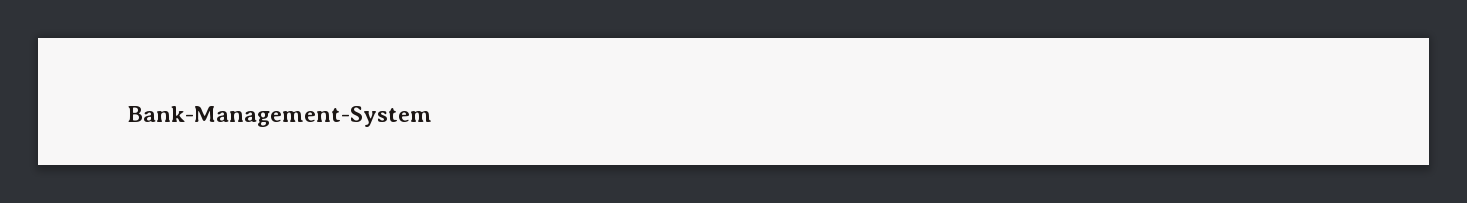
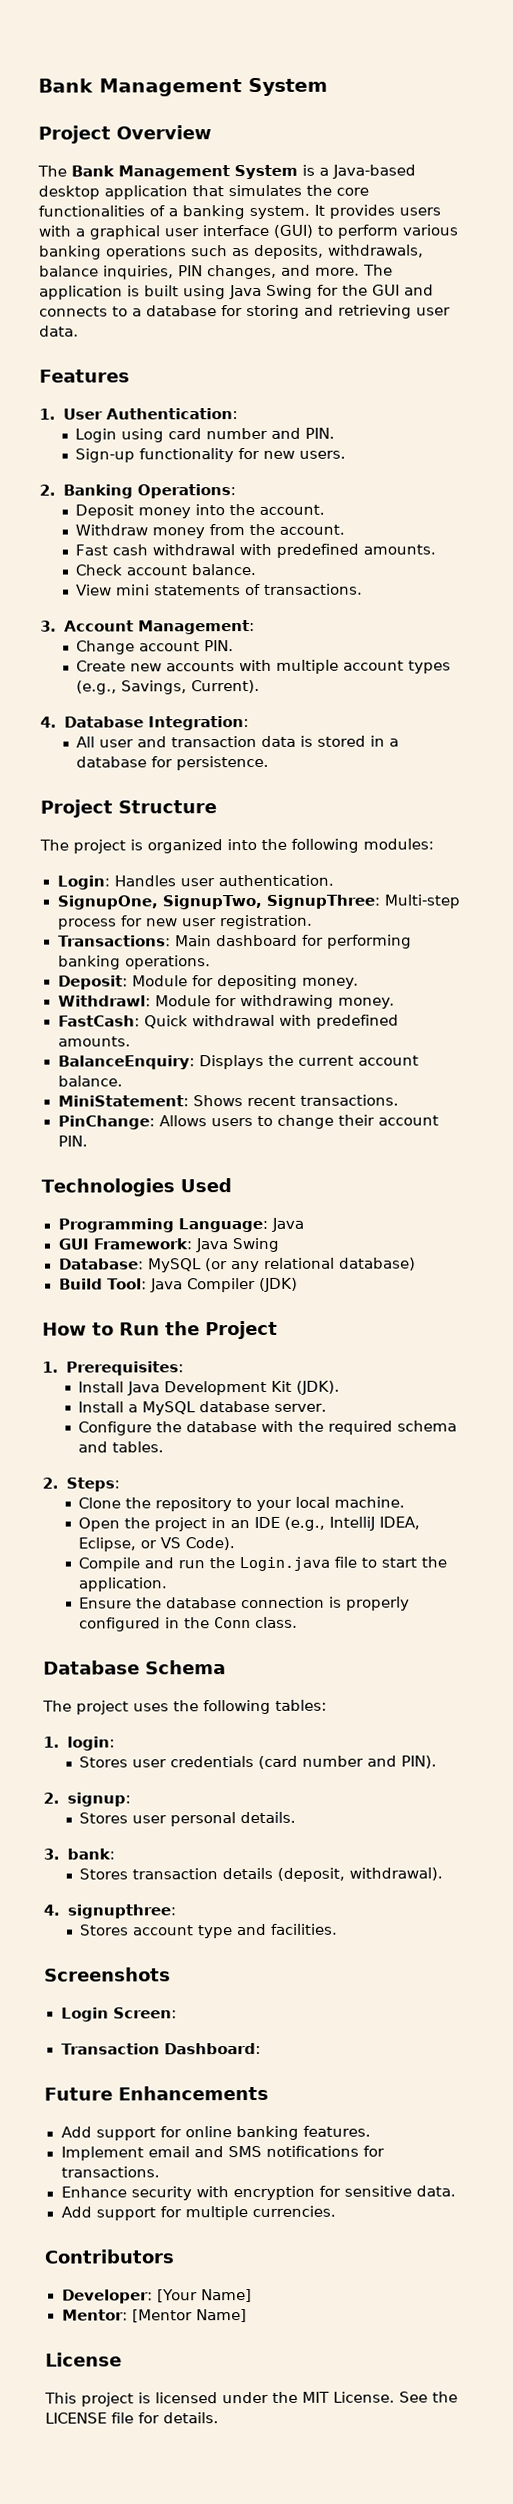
[127,106,432,127] Bank-Management-System -> [38,77,328,97] [38,125,212,144] [37,164,416,180] [38,184,369,200] [38,204,441,220] [38,224,458,240] [39,244,424,260] [39,264,393,280] [39,284,434,300] [39,304,451,320] [39,325,79,337] [39,369,130,383] [39,408,238,420] [75,427,336,443] [75,447,347,463] [39,484,236,499] [75,503,326,519] [75,523,346,539] [75,543,437,558] [75,563,257,576] [76,583,364,596] [40,620,255,635] [76,640,235,655] [76,659,452,674] [76,679,261,695] [40,716,249,731] [76,735,400,748] [76,755,270,771] [40,799,217,818] [39,838,434,854] [56,874,334,890] [56,894,461,910] [57,914,313,930] [57,934,413,949] [57,955,211,970] [57,974,360,990] [57,994,396,1010] [57,1014,400,1029] [57,1036,131,1047] [57,1054,419,1070] [57,1075,123,1087] [57,1094,399,1107] [57,1114,439,1130] [57,1135,88,1147] [41,1178,232,1197] [57,1217,304,1233] [57,1237,280,1253] [58,1257,416,1273] [58,1277,299,1293] [42,1320,278,1340] [42,1361,184,1376] [78,1380,341,1396] [78,1400,328,1416] [78,1420,458,1436] [78,1441,165,1453] [42,1477,120,1492] [78,1496,406,1512] [78,1516,421,1532] [78,1537,236,1552] [78,1556,448,1572] [78,1577,169,1592] [79,1596,411,1611] [79,1616,299,1632] [43,1660,226,1675] [42,1699,327,1715] [43,1736,115,1751] [79,1755,438,1769] [43,1792,131,1807] [79,1811,297,1827] [43,1848,115,1860] [79,1867,444,1882] [43,1904,176,1919] [79,1923,339,1939] [44,1967,171,1982] [60,2007,177,2022] [60,2042,262,2055] [44,2085,269,2101] [60,2125,371,2141] [60,2145,385,2161] [60,2166,160,2178] [60,2185,456,2201] [60,2205,336,2221] [44,2249,175,2264] [61,2289,253,2304] [61,2309,247,2323] [45,2352,122,2367] [44,2391,458,2407] [45,2412,219,2424] Bank Management System // Project Overview // The Bank Management System is a Java-based desktop application that simulates the core functionalities of a banking system. It provides users with a graphical user interface (GUI) to perform various banking operations such as deposits, withdrawals, balance inquiries, PIN changes, and more. The application is built using Java Swing for the GUI and connects to a database for storing and retrieving user data. // Features // 1. User Authentication: // Login using card number and PIN. // Sign-up functionality for new users. // 2. Banking Operations: // Deposit money into the account. // Withdraw money from the account. // Fast cash withdrawal with predefined amounts. // Check account balance. // View mini statements of transactions. // 3. Account Management: // Change account PIN. // Create new accounts with multiple account types (e.g., Savings, Current). // 4. Database Integration: // All user and transaction data is stored in a database for persistence. // Project Structure // The project is organized into the following modules: // Login: Handles user authentication. // SignupOne, SignupTwo, SignupThree: Multi-step process for new user registration. // Transactions: Main dashboard for performing banking operations. // Deposit: Module for depositing money. // Withdrawl: Module for withdrawing money. // FastCash: Quick withdrawal with predefined amounts. // BalanceEnquiry: Displays the current account balance. // MiniStatement: Shows recent transactions. // PinChange: Allows users to change their account PIN. // Technologies Used // Programming Language: Java // GUI Framework: Java Swing // Database: MySQL (or any relational database) // Build Tool: Java Compiler (JDK) // How to Run the Project // 1. Prerequisites: // Install Java Development Kit (JDK). // Install a MySQL database server. // Configure the database with the required schema and tables. // 2. Steps: // Clone the repository to your local machine. // Open the project in an IDE (e.g., IntelliJ IDEA, Eclipse, or VS Code). // Compile and run the Login.java file to start the application. // Ensure the database connection is properly configured in the Conn class. // Database Schema // The project uses the following tables: // 1. login: // Stores user credentials (card number and PIN). // 2. signup: // Stores user personal details. // 3. bank: // Stores transaction details (deposit, withdrawal). // 4. signupthree: // Stores account type and facilities. // Screenshots // Login Screen: // Transaction Dashboard: // Future Enhancements // Add support for online banking features. // Implement email and SMS notifications for transactions. // Enhance security with encryption for sensitive data. // Add support for multiple currencies. // Contributors // Developer: [Your Name] // Mentor: [Mentor Name] // License // This project is licensed under the MIT License. See the LICENSE file for details.

